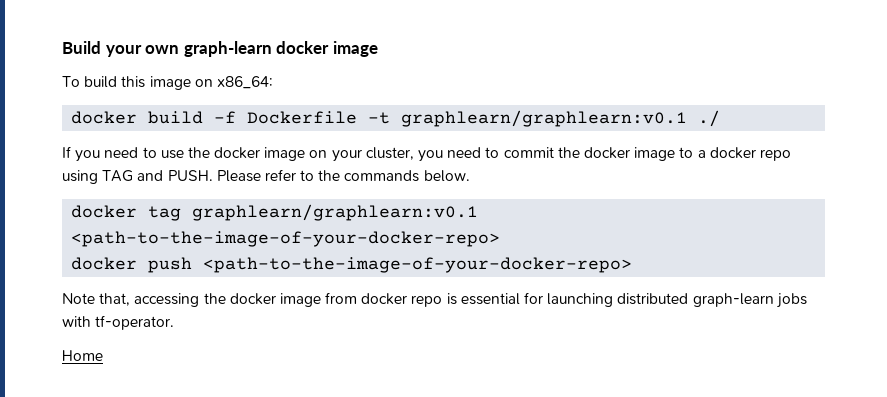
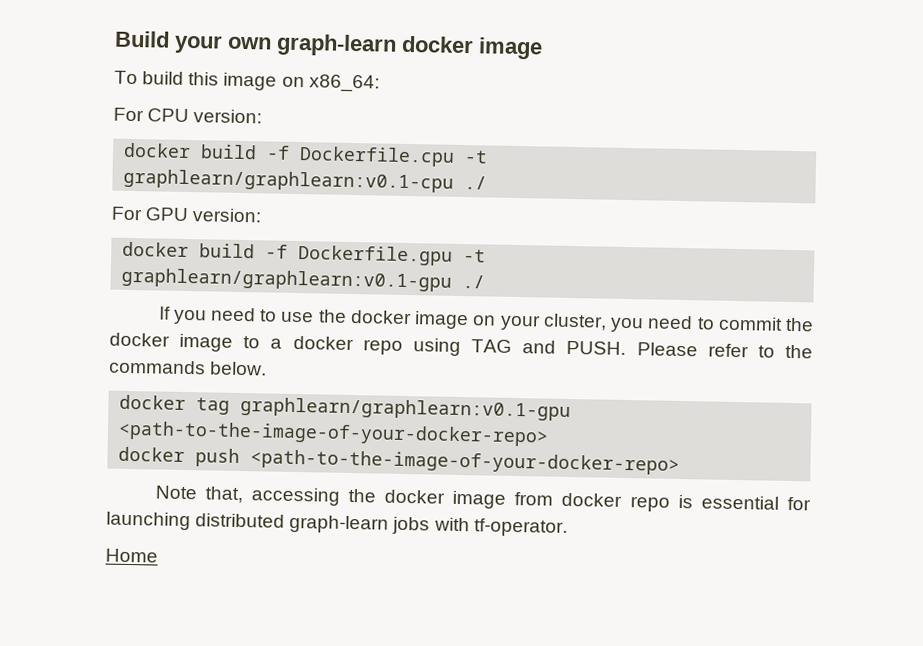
[71,110,688,127] // docker build -f Dockerfile -t graphlearn/graphlearn:v0.1 -> [113,107,263,124] [123,142,489,167] [123,168,488,193] [111,206,263,223] [122,241,487,266] [121,267,453,292] // For CPU version: // docker build -f Dockerfile.cpu -t graphlearn/graphlearn:v0.1-cpu ./ // For GPU version: // docker build -f Dockerfile.gpu -t graphlearn/graphlearn:v0.1-gpu
[192,204,479,221] graphlearn/graphlearn:v0.1 -> [240,397,572,422] graphlearn/graphlearn:v0.1-gpu

